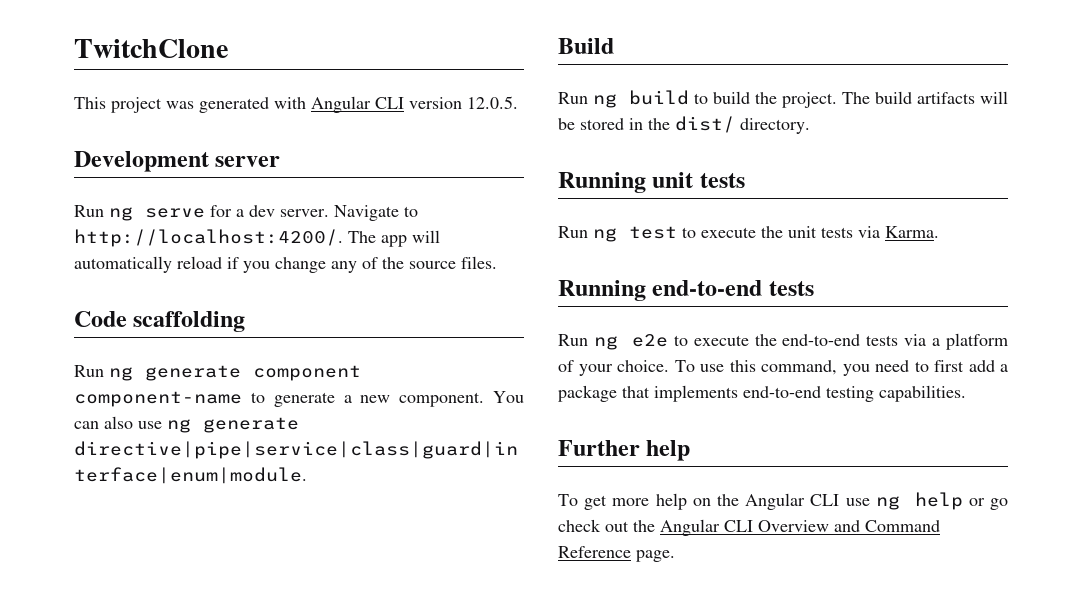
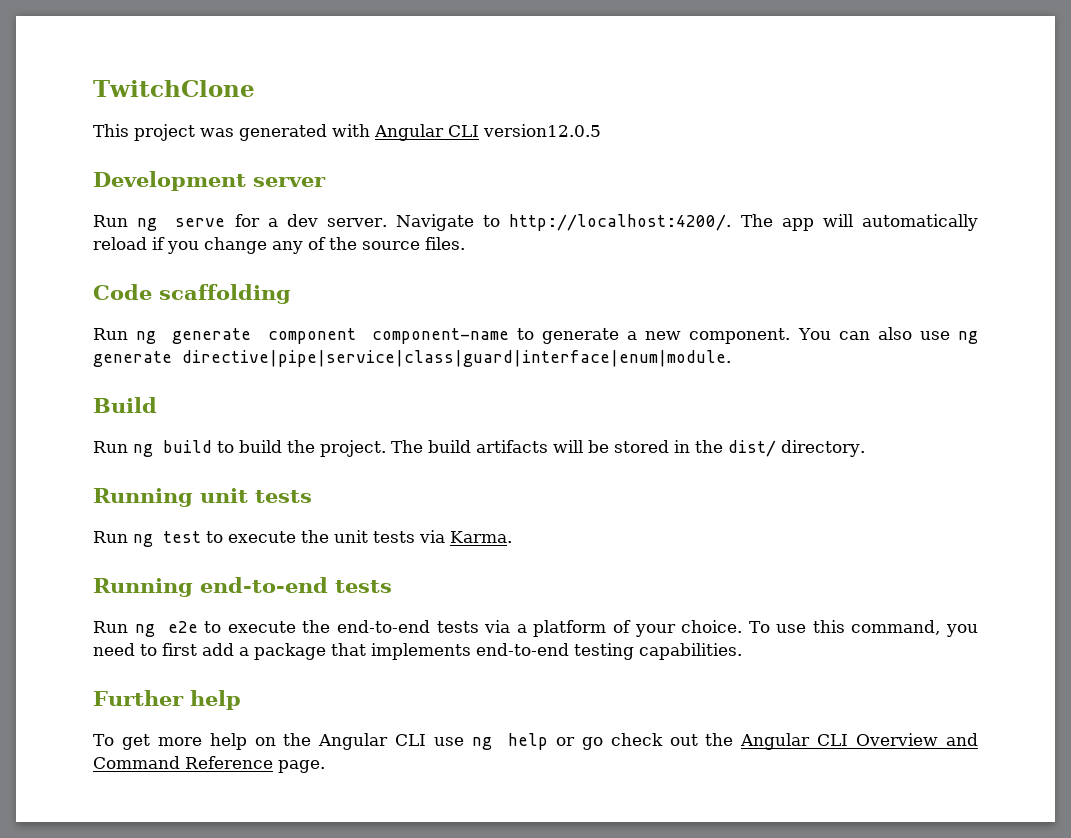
[409,96,518,109] version 12.0.5. -> [483,124,601,137] version12.0.5

